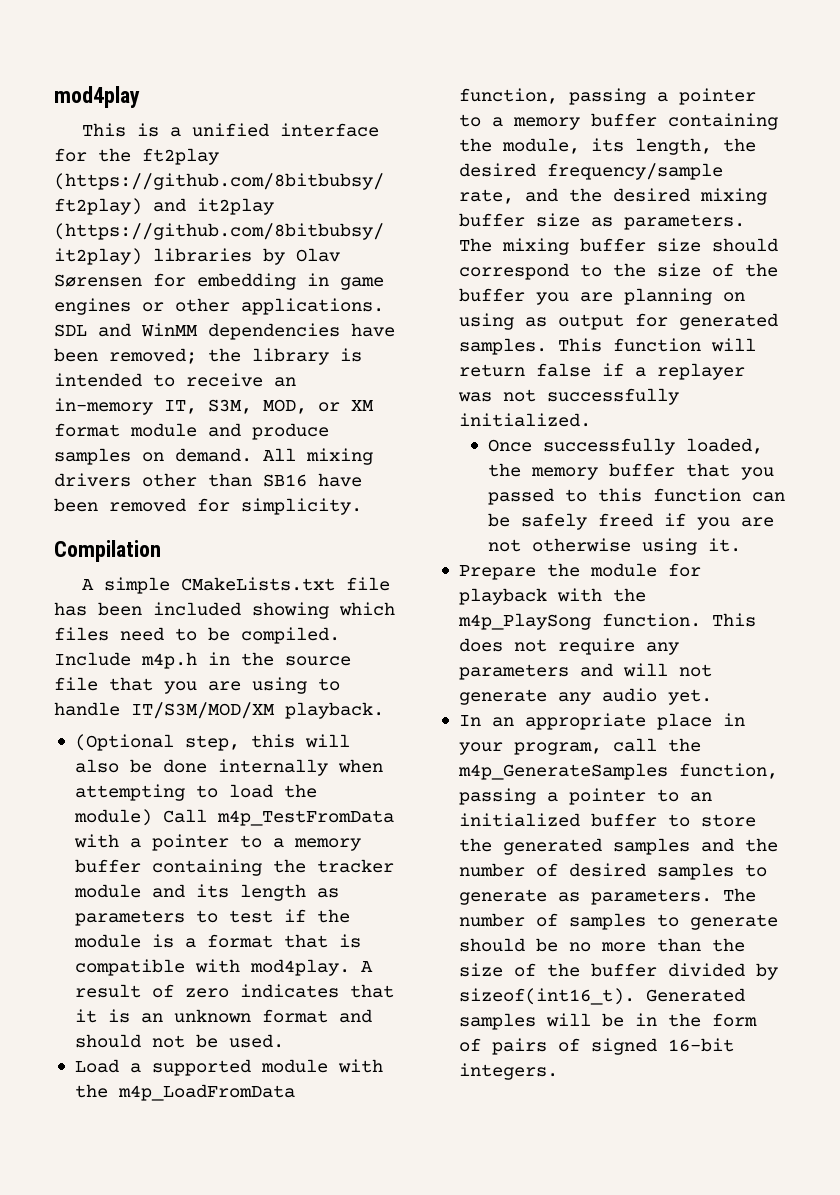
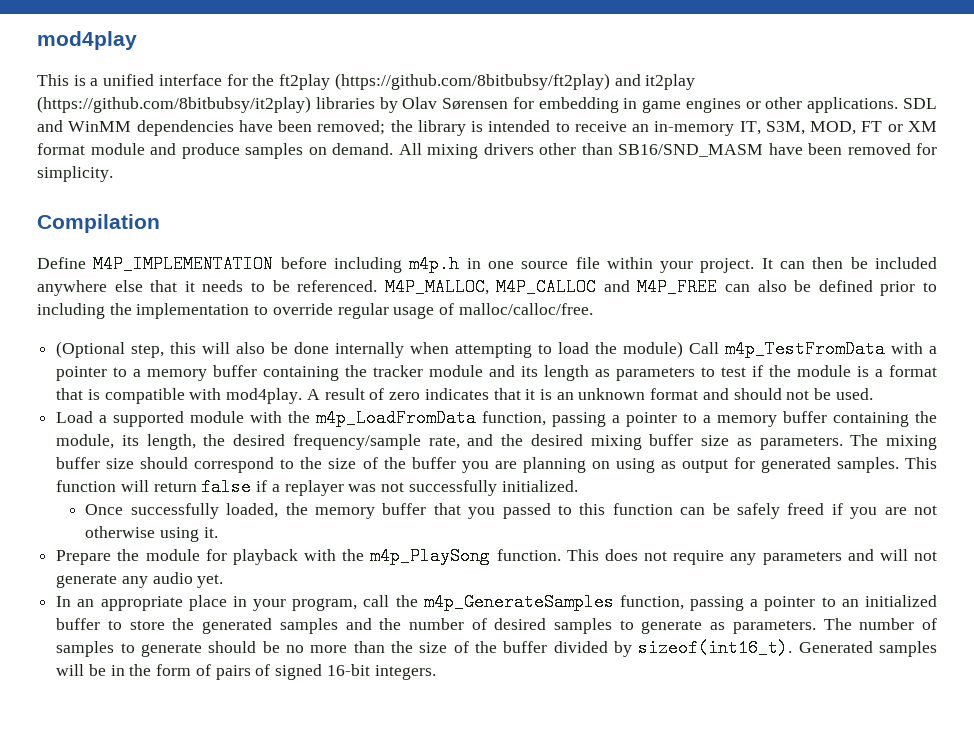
(307, 406) none -> [861,121,883,132] FT
[263,474,307,487] SB16 -> [618,144,763,157] SB16/SND_MASM
[81,577,390,594] [54,602,395,619] [54,627,340,644] [54,652,351,669] [54,677,340,694] [54,702,384,719] A simple CMakeLists.txt file has been included showing which files need to be compiled. Include m4p.h in the source file that you are using to handle IT/S3M/MOD/XM playback. -> [37,255,937,273] [37,278,938,296] [37,303,593,319] Define M4P_IMPLEMENTATION before including m4p.h in one source file within your project. It can then be included anywhere else that it needs to be referenced. M4P_MALLOC, M4P_CALLOC and M4P_FREE can also be defined prior to including the implementation to override regular usage of malloc/calloc/free.

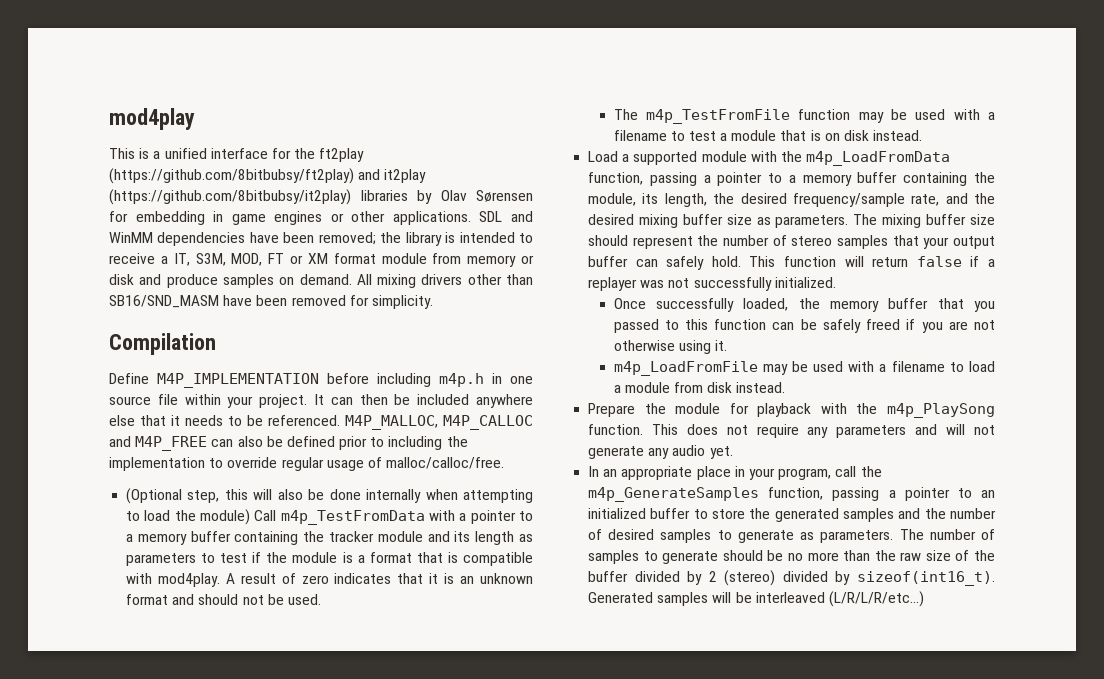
[632,121,735,136] an in-memory -> [160,256,168,264] a
(145, 149) none -> [432,253,534,267] [109,274,134,285] from memory or disk
(873, 394) none -> [613,109,995,124] [613,130,923,141] // The m4p_TestFromFile function may be used with a filename to test a module that is on disk instead.
[194,457,899,473] correspond to the size of the buffer you are planning on using as output for generated samples. -> [632,235,995,249] [588,256,741,270] represent the number of stereo samples that your output buffer can safely hold.
(218, 532) none -> [613,361,995,376] [613,382,786,393] // m4p_LoadFromFile may be used with a filename to load a module from disk instead.
(413, 647) none -> [900,552,922,561] raw
(632, 649) none -> [708,570,851,586] 2 (stereo) divided by
[110,664,436,680] in the form of pairs of signed 16-bit integers. -> [755,591,924,607] interleaved (L/R/L/R/etc...)

